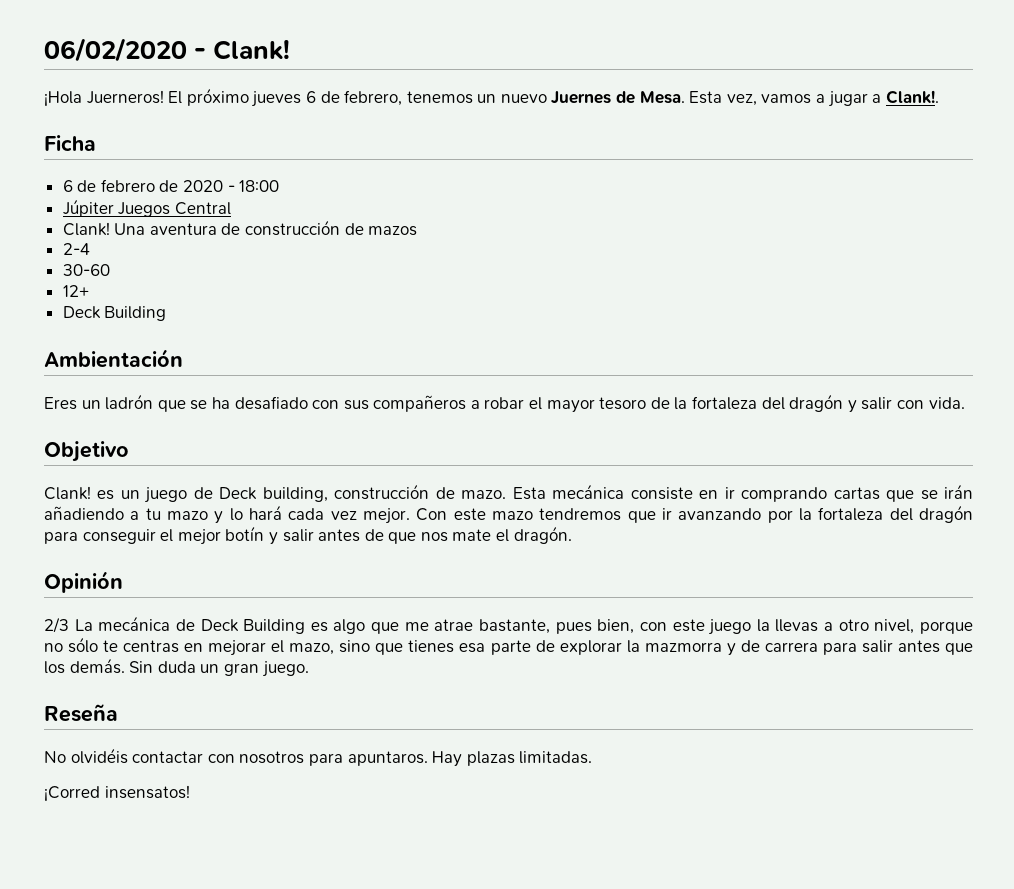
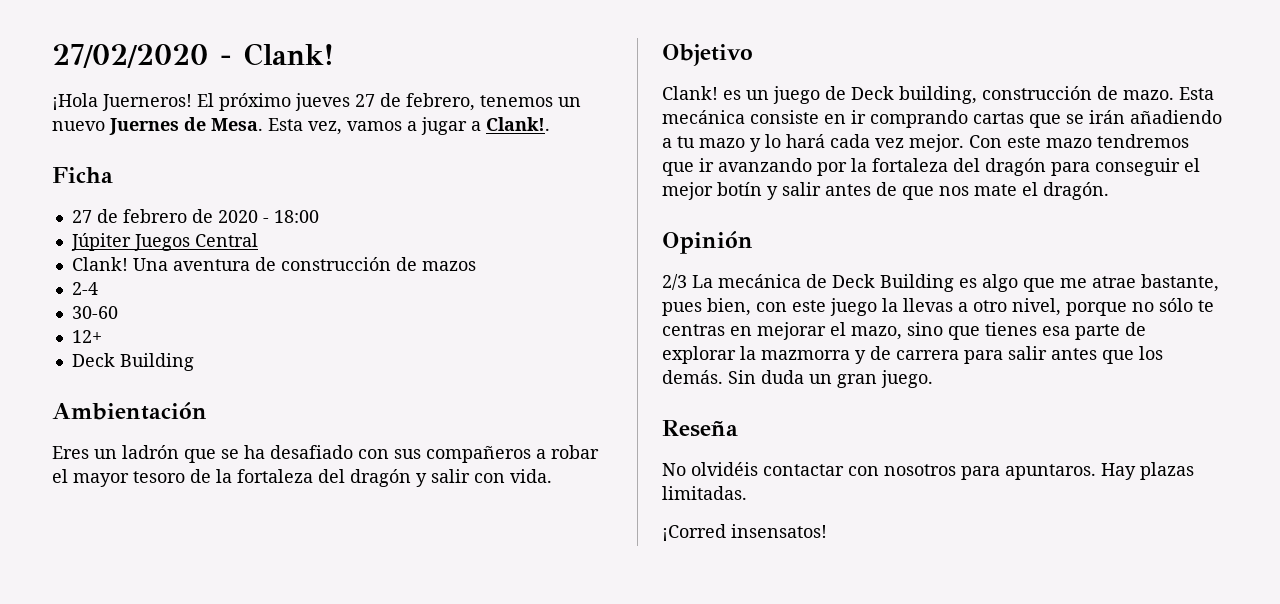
[44,38,187,62] 06/02/2020 -> [52,44,208,68] 27/02/2020
[305,91,316,103] 6 -> [355,94,375,107] 27
[62,180,73,192] 6 -> [71,210,92,223] 27

